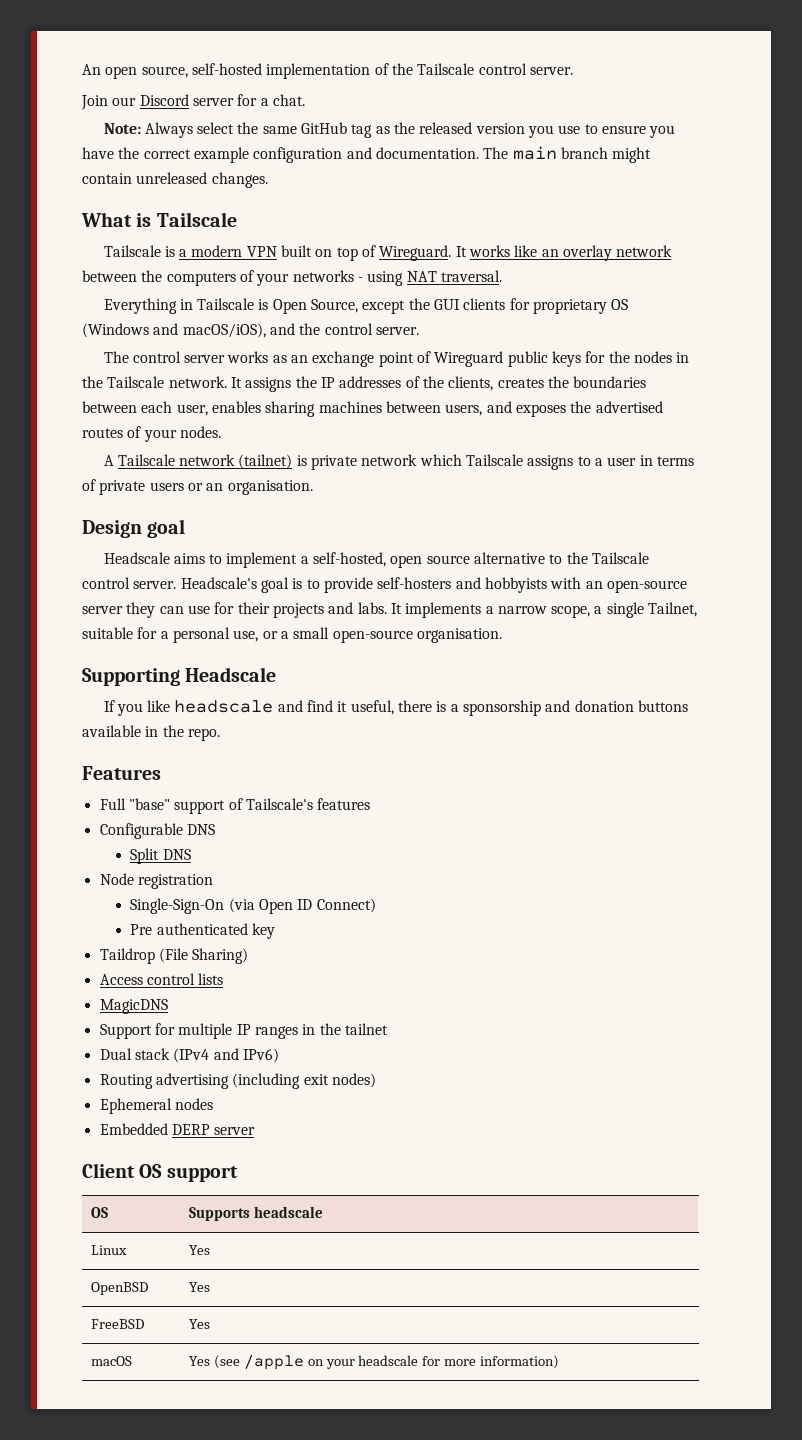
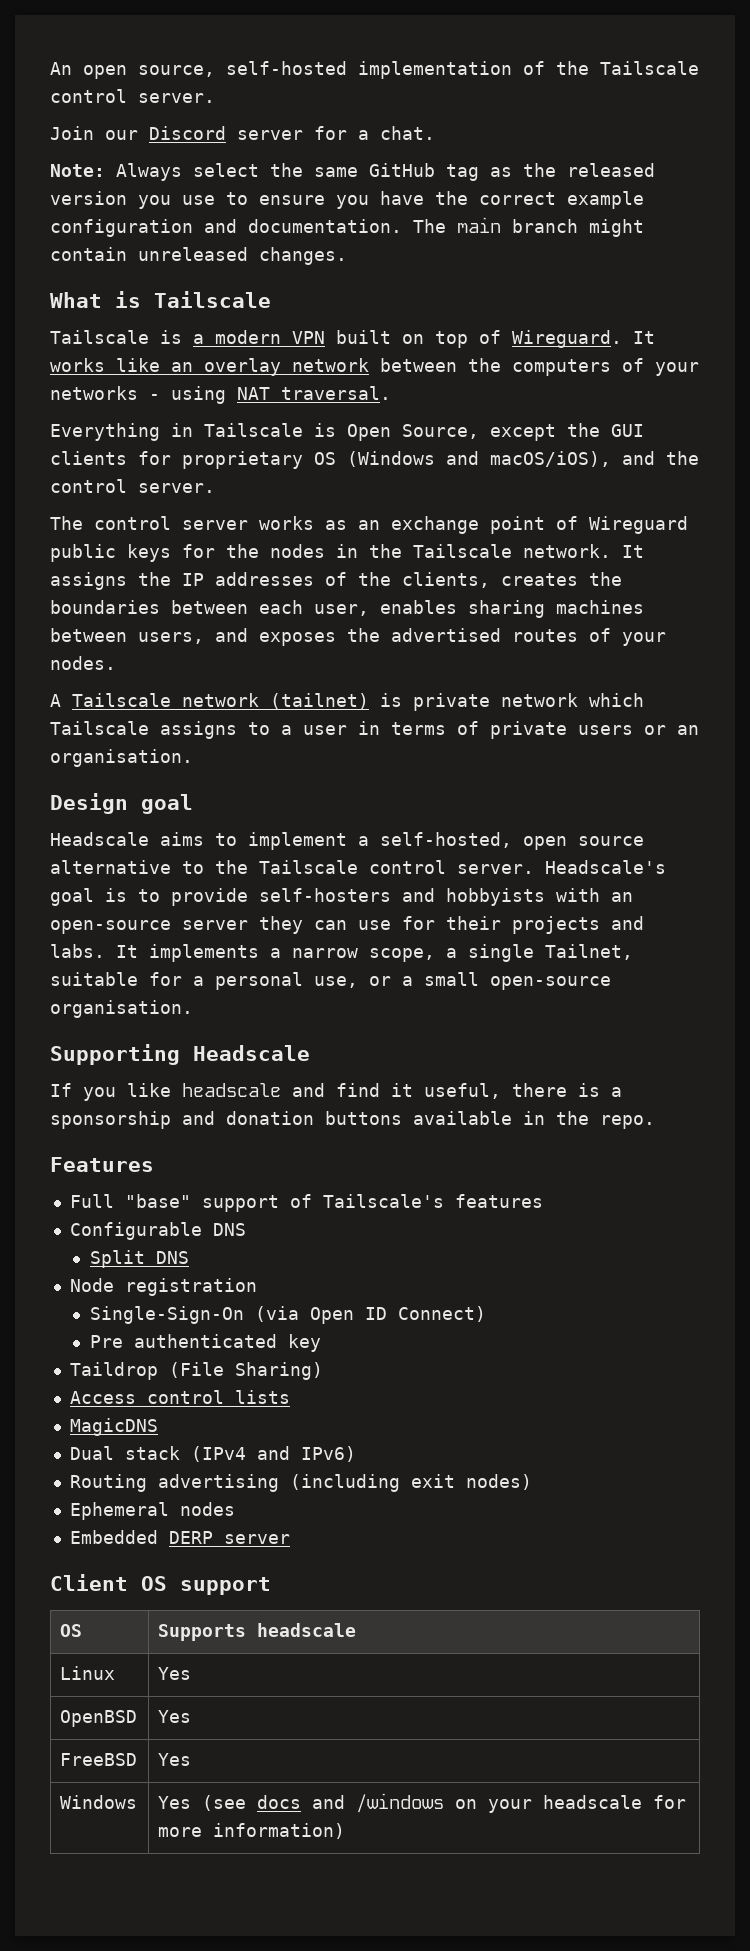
[99,1023,388,1039] // Support for multiple IP ranges in the tailnet -> (158, 1427) none
[90,1356,132,1366] macOS -> [60,1795,138,1809] Windows
[243,1354,304,1370] /apple -> [257,1793,445,1813] docs and /windows

